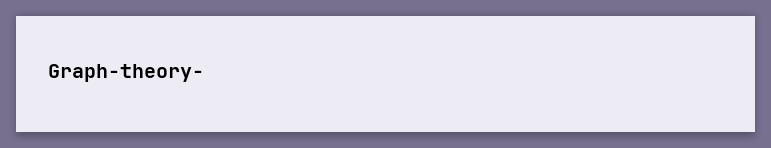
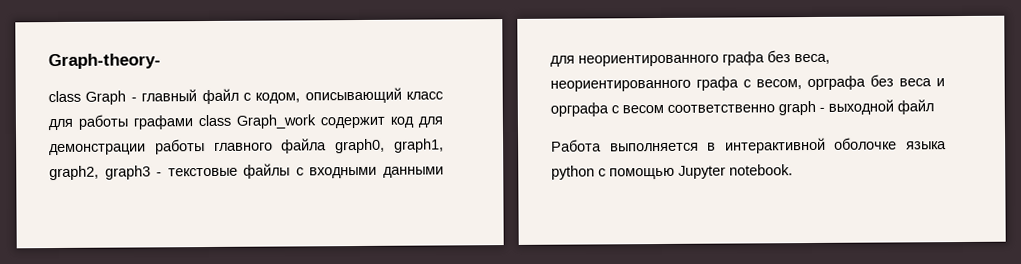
(204, 73) none -> [48,87,443,105] [48,114,443,131] [49,138,445,156] [49,163,444,181] [550,50,830,67] [550,74,945,92] [550,99,934,117] [551,137,947,154] [551,164,793,180] // class Graph - главный файл с кодом, описывающий класс для работы графами class Graph_work содержит код для демонстрации работы главного файла graph0, graph1, graph2, graph3 - текстовые файлы с входными данными для неориентированного графа без веса, неориентированного графа с весом, орграфа без веса и орграфа с весом соответственно graph - выходной файл // Работа выполняется в интерактивной оболочке языка python с помощью Jupyter notebook.

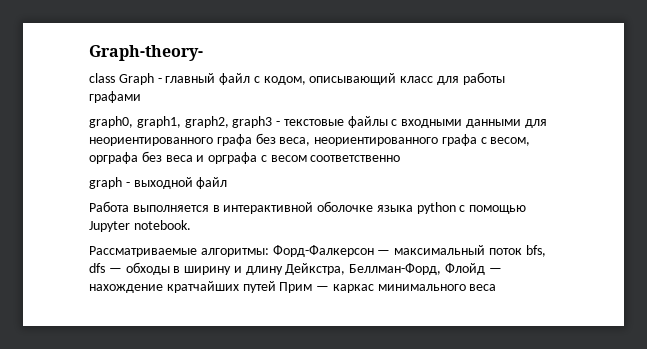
[198,114,443,129] [49,138,328,156] class Graph_work содержит код для демонстрации работы главного файла -> (141, 97) //
(775, 108) none -> (401, 158) //
(793, 170) none -> [89,245,546,257] [89,262,502,275] [89,281,497,293] // Рассматриваемые алгоритмы: Форд-Фалкерсон — максимальный поток bfs, dfs — обходы в ширину и длину Дейкстра, Беллман-Форд, Флойд — нахождение кратчайших путей Прим — каркас минимального веса

